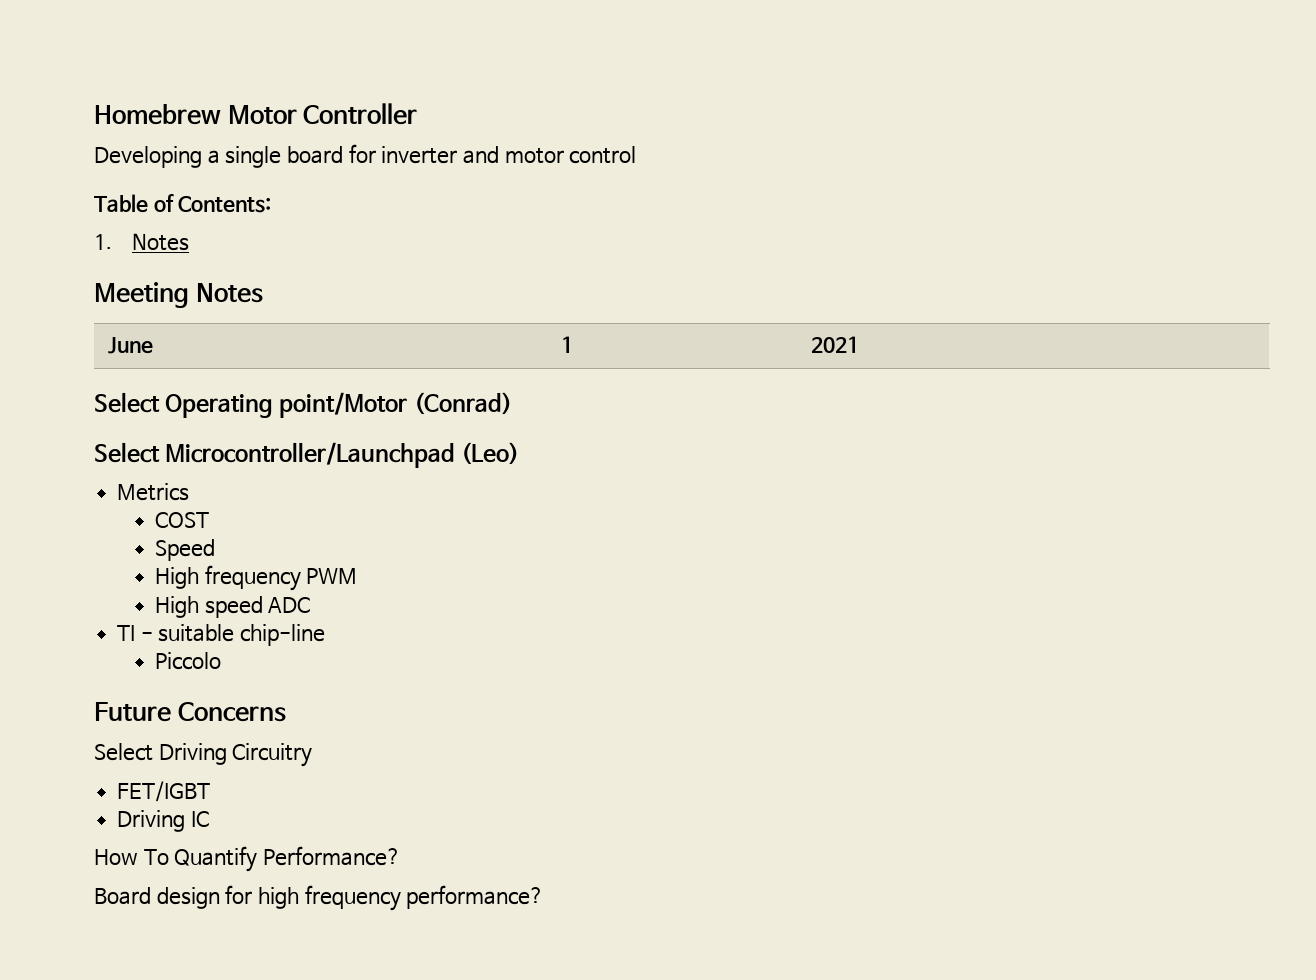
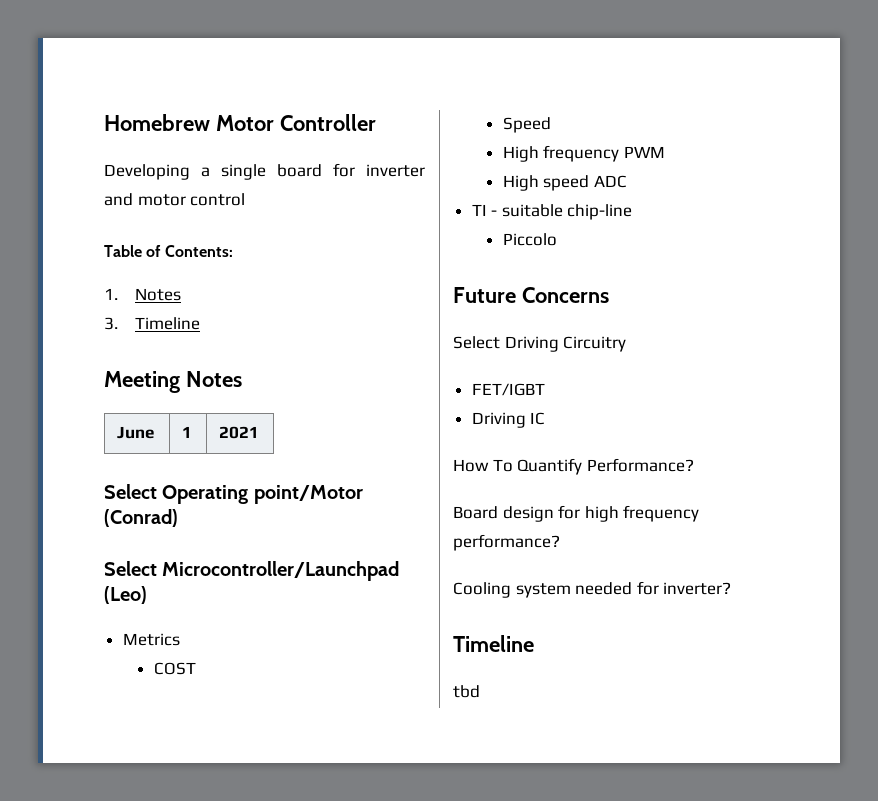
(189, 242) none -> [104,317,201,330] // 3. Timeline
(545, 897) none -> [453,581,732,598] [453,635,534,652] [453,685,480,698] // Cooling system needed for inverter? // Timeline // tbd

